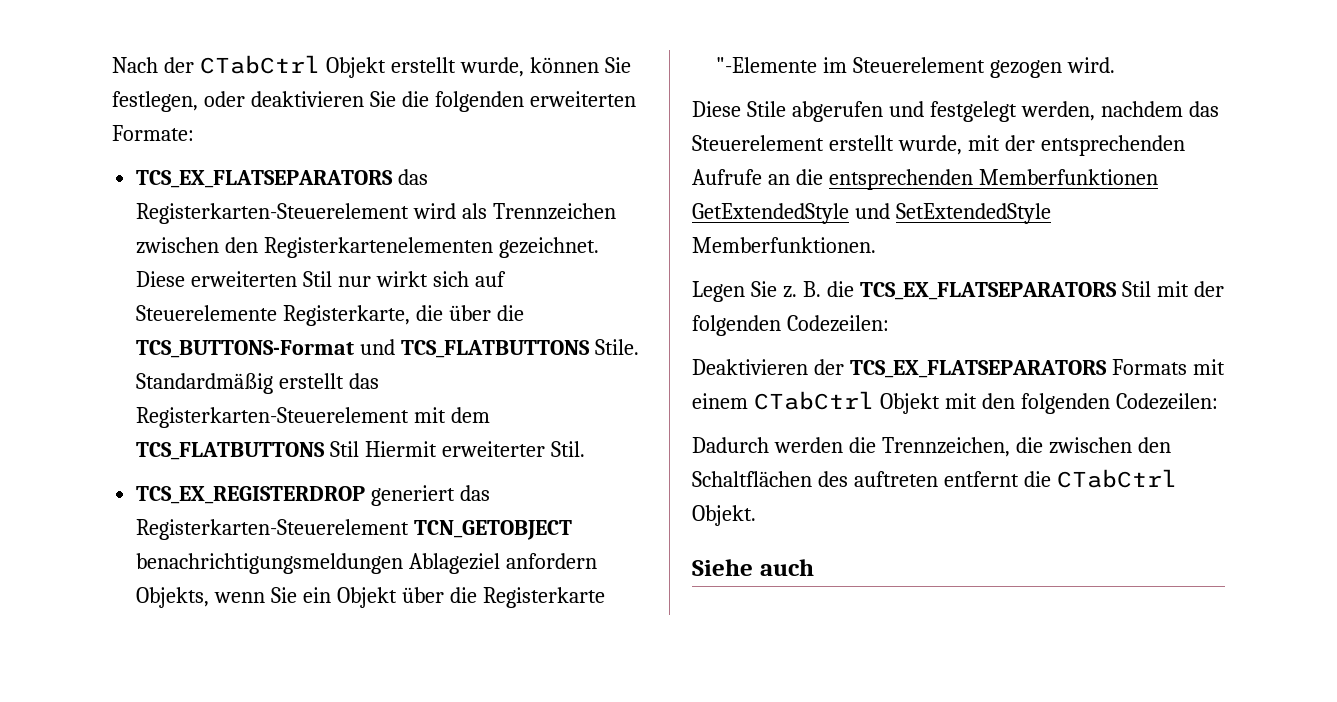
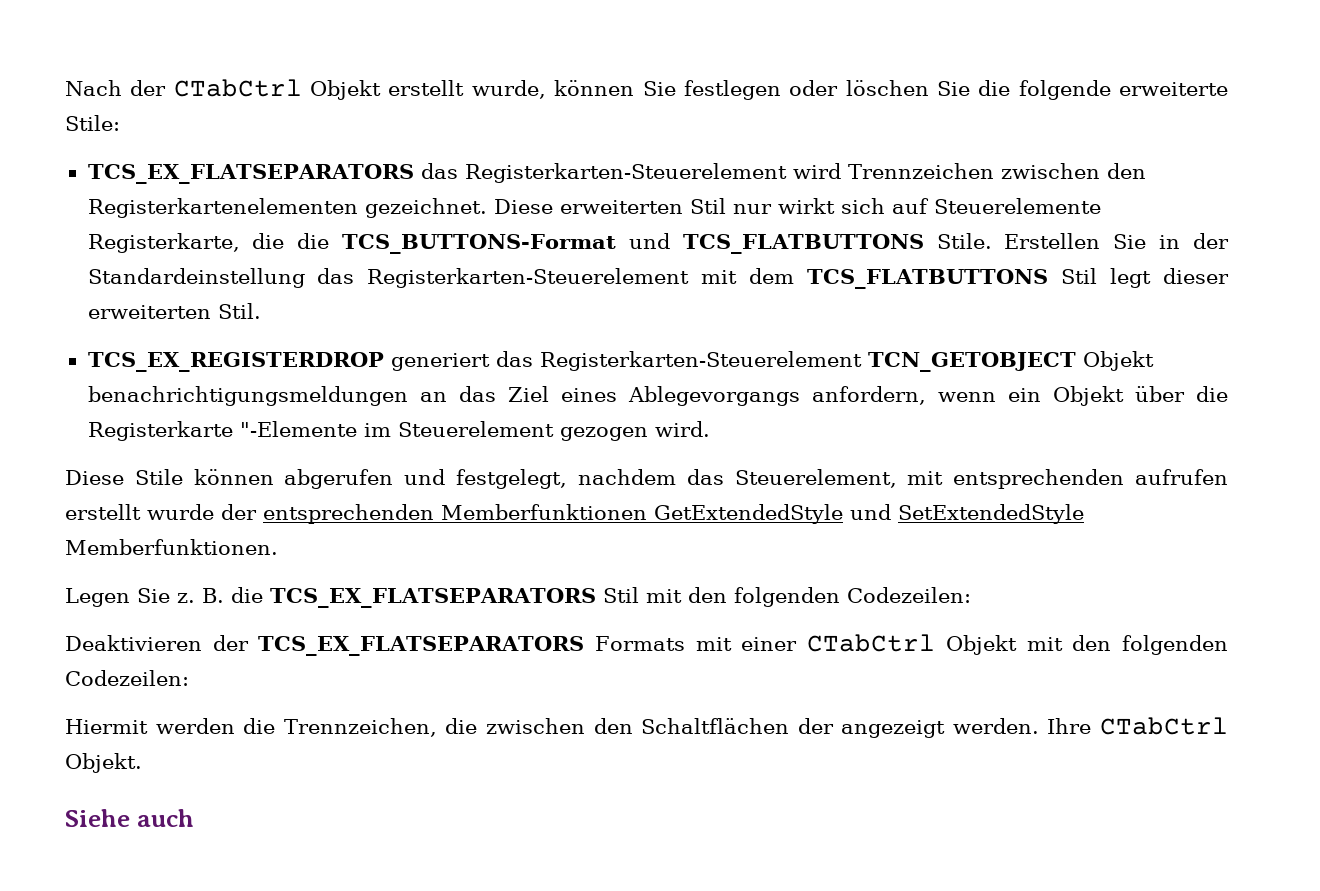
[112,91,636,112] [112,125,194,141] festlegen, oder deaktivieren Sie die folgenden erweiterten Formate: -> [683,80,1229,100] [65,115,120,131] festlegen oder löschen Sie die folgende erweiterte Stile:
[462,203,488,219] als -> (841, 171) none
[449,305,492,321] über -> (285, 241) none
[136,373,345,394] Standardmäßig erstellt -> [1004,233,1229,249] [87,268,305,288] Erstellen Sie in der Standardeinstellung
[365,441,546,457] Hiermit erweiterter -> [1110,268,1229,288] [87,305,211,319] legt dieser erweiterten
[136,553,598,574] [136,587,298,608] benachrichtigungsmeldungen Ablageziel anfordern Objekts, wenn Sie -> [1082,351,1154,371] [87,386,996,406] Objekt benachrichtigungsmeldungen an das Ziel eines Ablegevorgangs anfordern, wenn
(786, 109) none -> [193,469,274,485] können
[929,101,1219,122] [692,135,1185,156] [692,169,823,185] festgelegt werden, nachdem das Steuerelement erstellt wurde, mit der entsprechenden Aufrufe an die -> [456,469,1229,489] [65,504,257,520] festgelegt, nachdem das Steuerelement, mit entsprechenden aufrufen erstellt wurde der
[1193,281,1224,297] der -> [687,587,727,603] den
[692,393,748,409] einem -> [741,637,798,651] einer
[692,437,769,453] Dadurch -> [65,719,148,734] Hiermit
[817,471,1051,487] des auftreten entfernt die -> [797,718,1092,738] der angezeigt werden. Ihre

